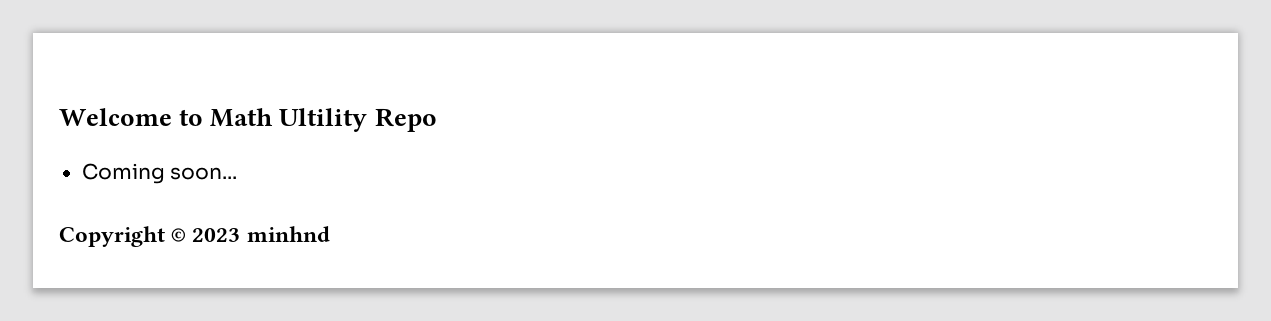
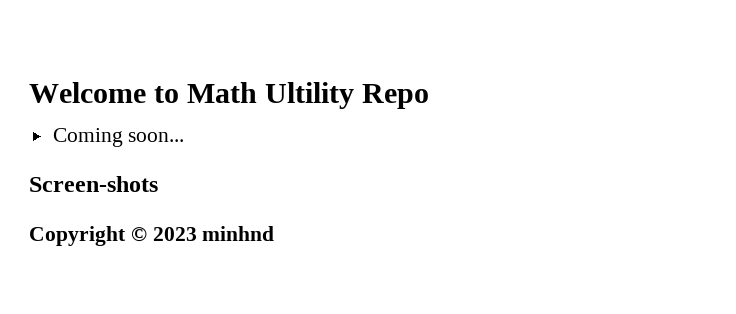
(238, 173) none -> [29,176,158,192] // Screen-shots

